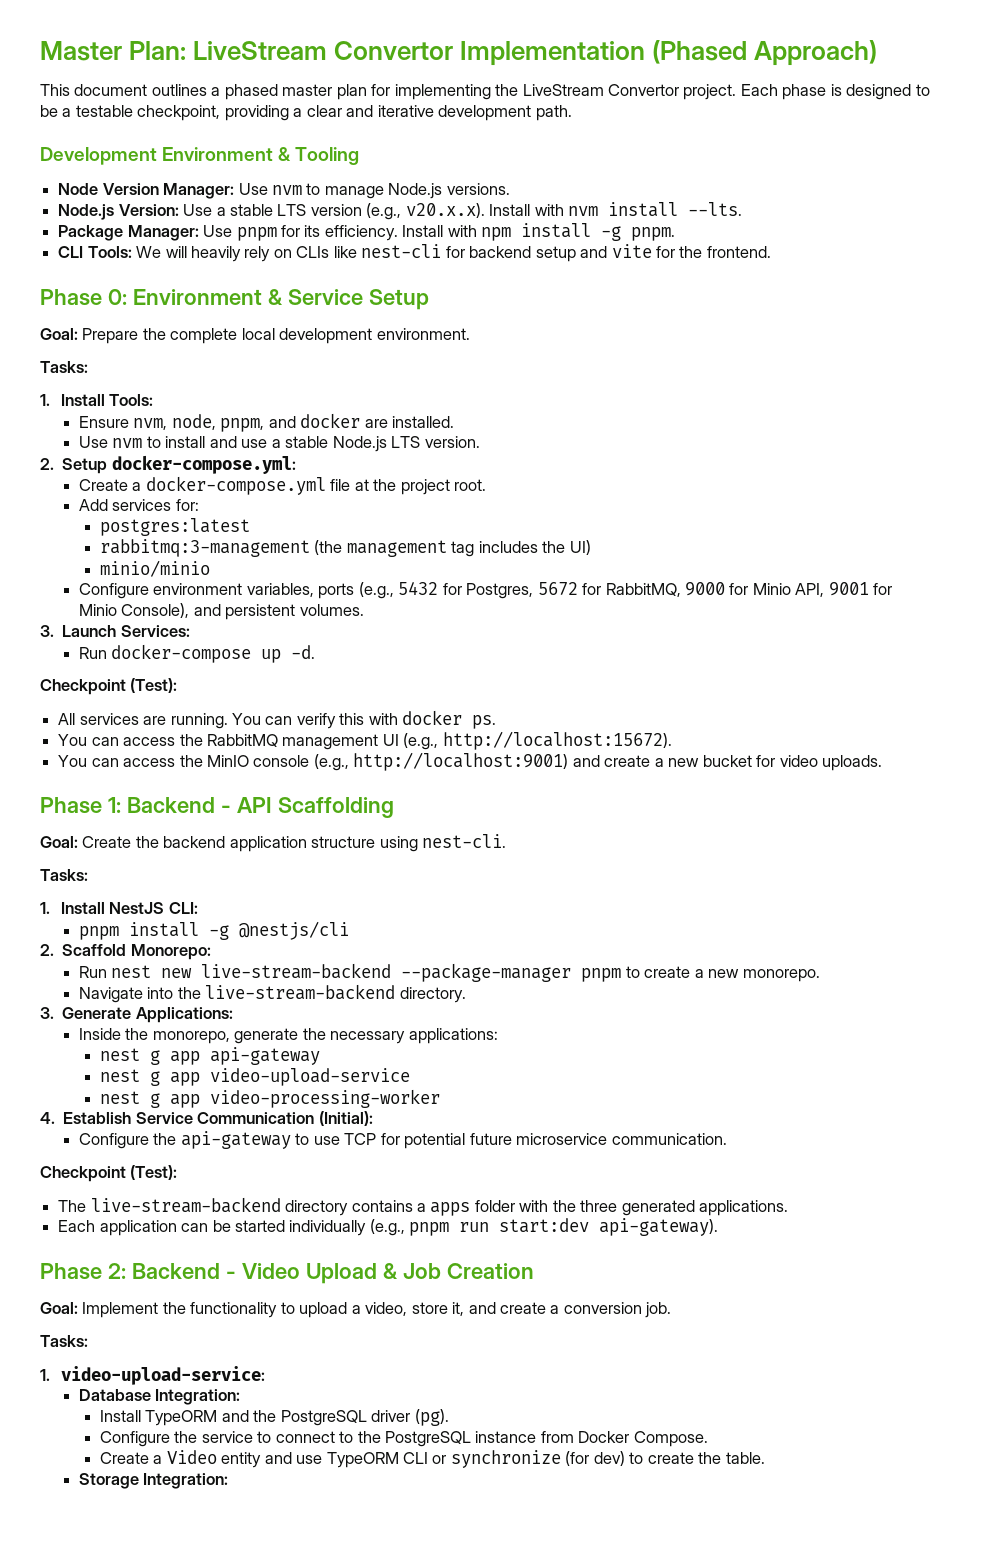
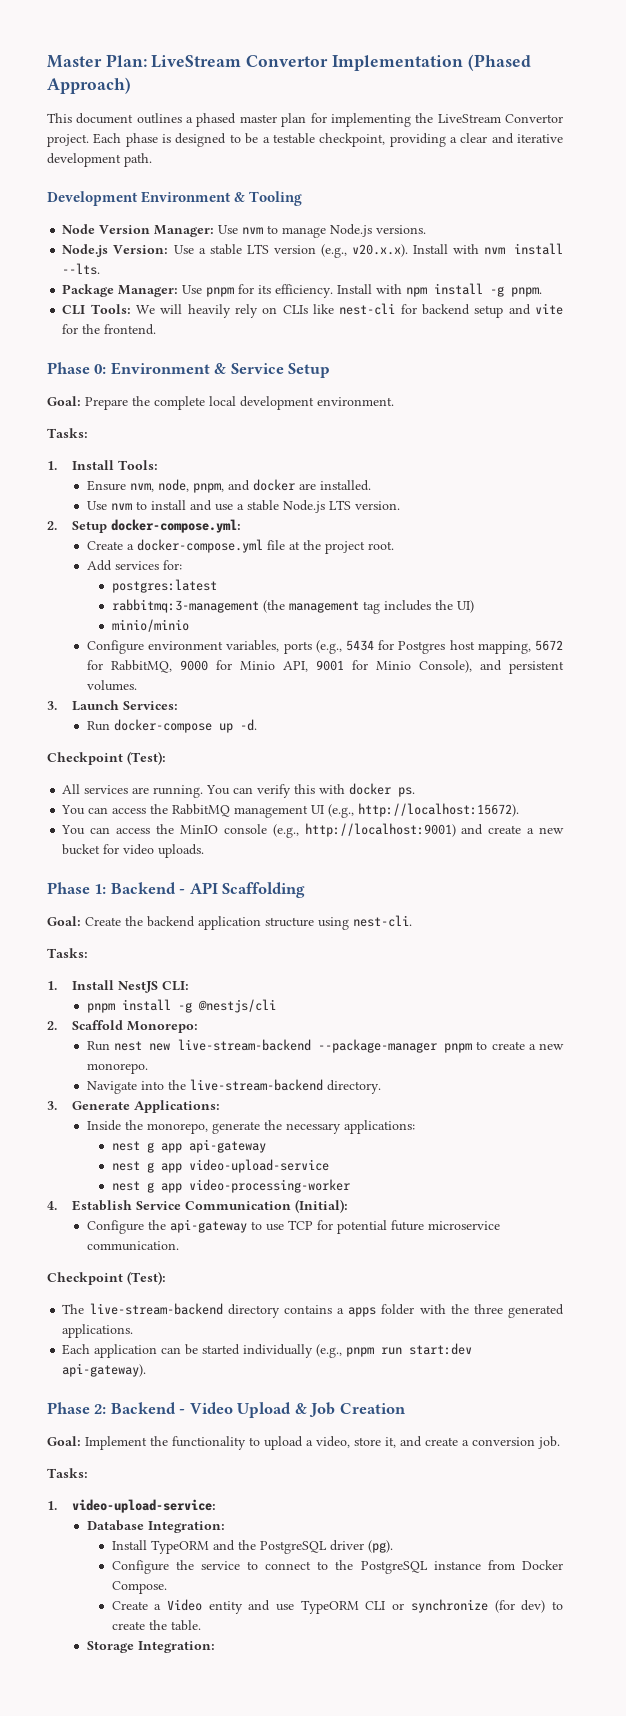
[398,581,534,599] 5432 for Postgres, -> [345,640,531,654] 5434 for Postgres host mapping,

